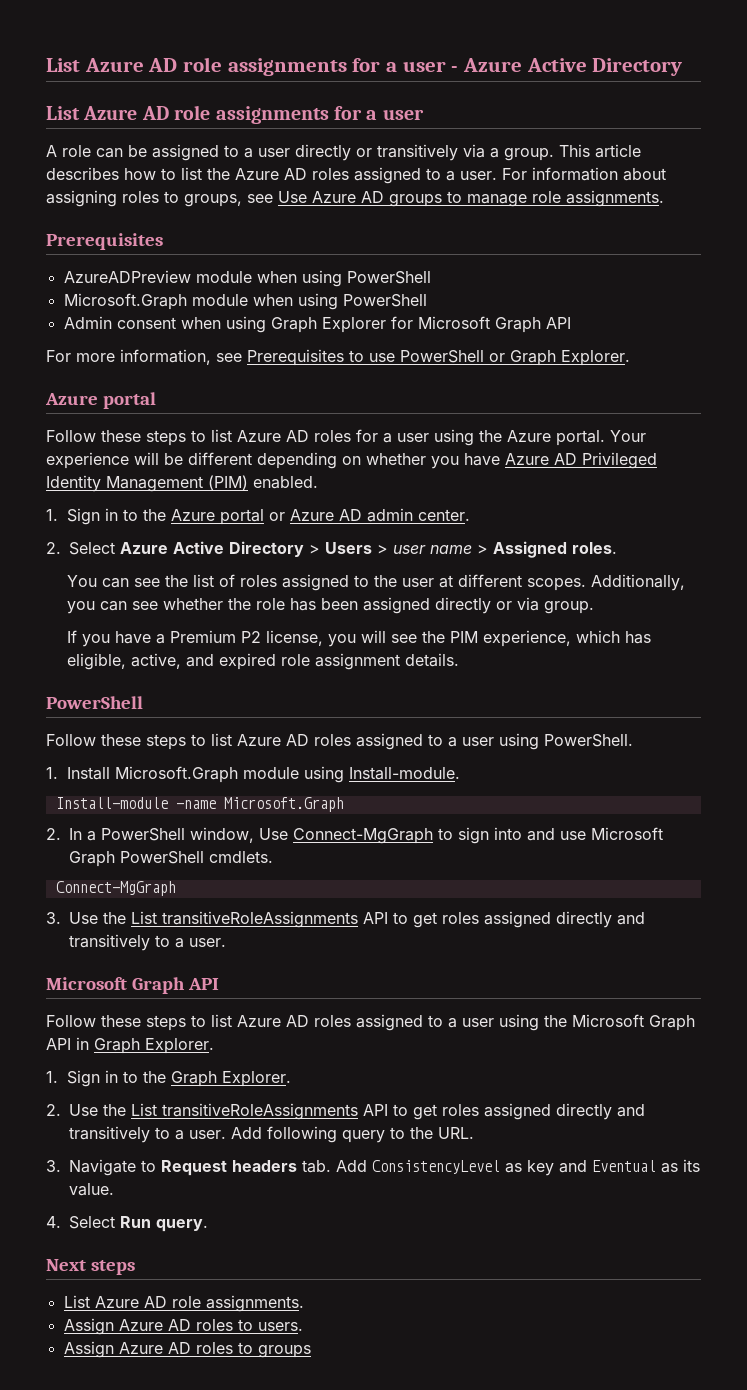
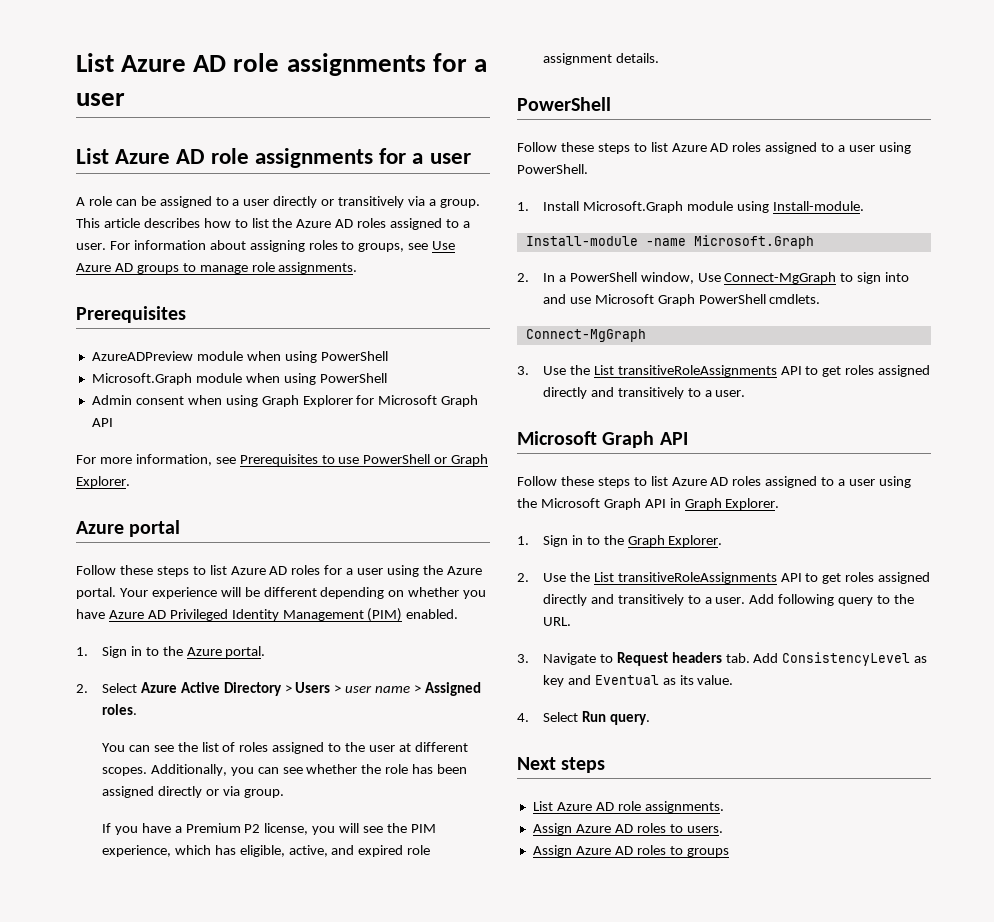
[46,57,683,76] List Azure AD role assignments for a user - Azure Active Directory -> [76,53,487,76] [76,93,125,106] List Azure AD role assignments for a user
[220,508,471,525] portal or Azure AD admin center. -> [225,646,266,658] portal.

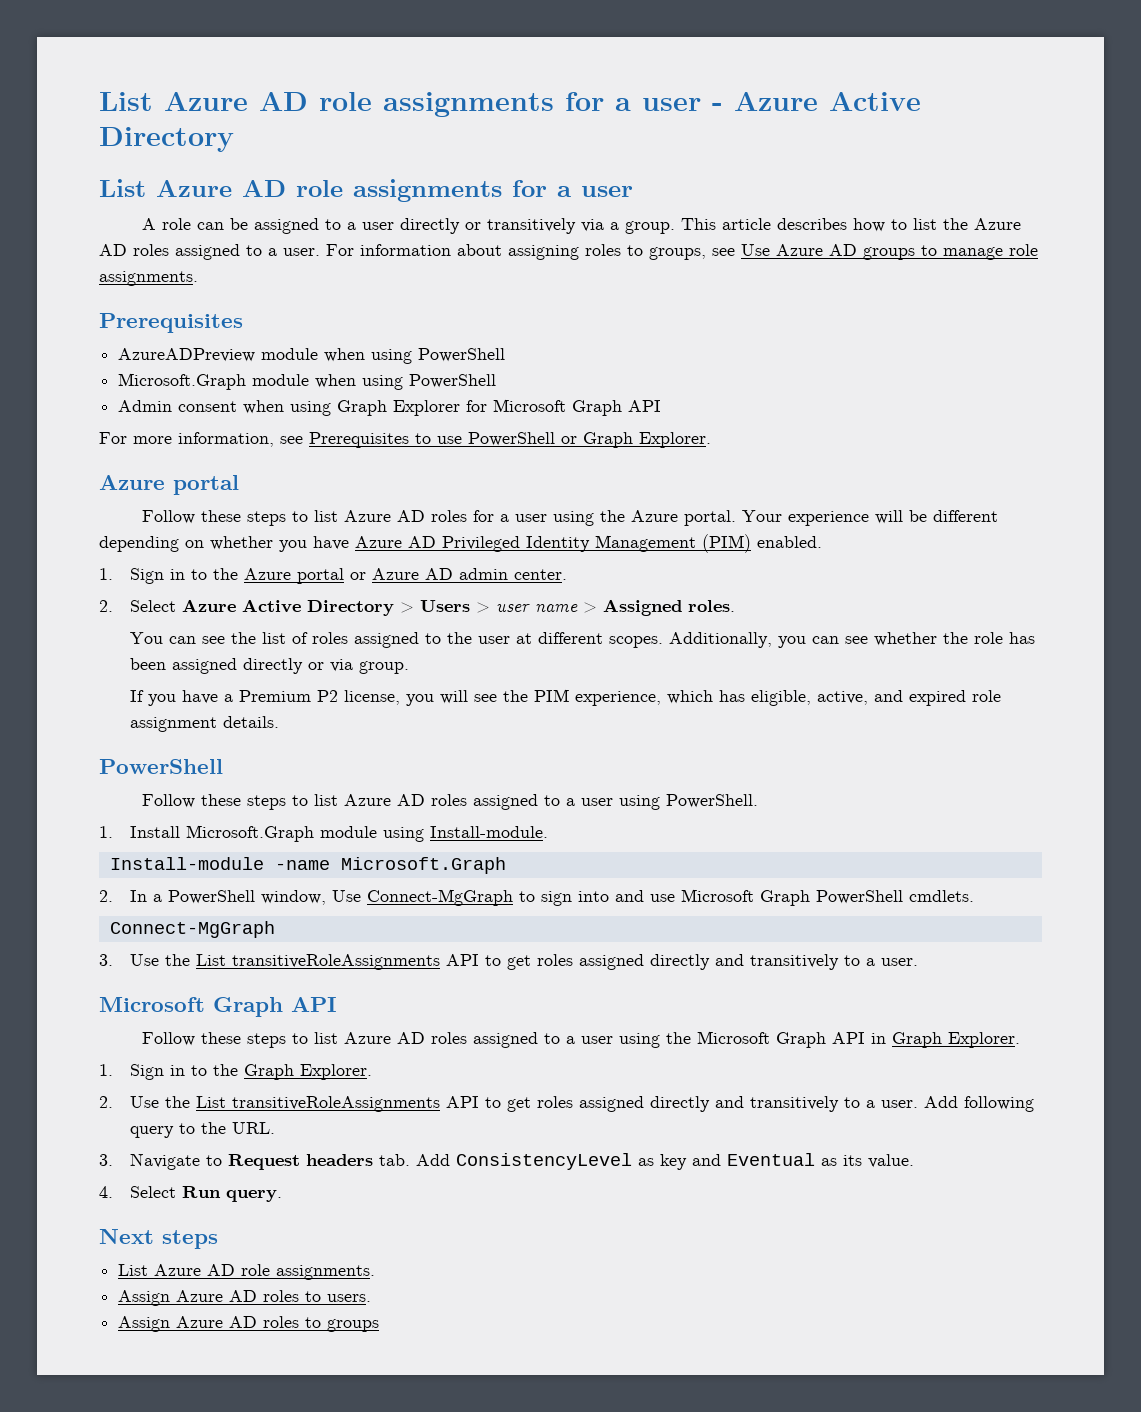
[76,53,487,76] [76,93,125,106] List Azure AD role assignments for a user -> [99,92,921,117] [99,127,234,152] List Azure AD role assignments for a user - Azure Active Directory
[225,646,266,658] portal. -> [297,568,568,584] portal or Azure AD admin center.

